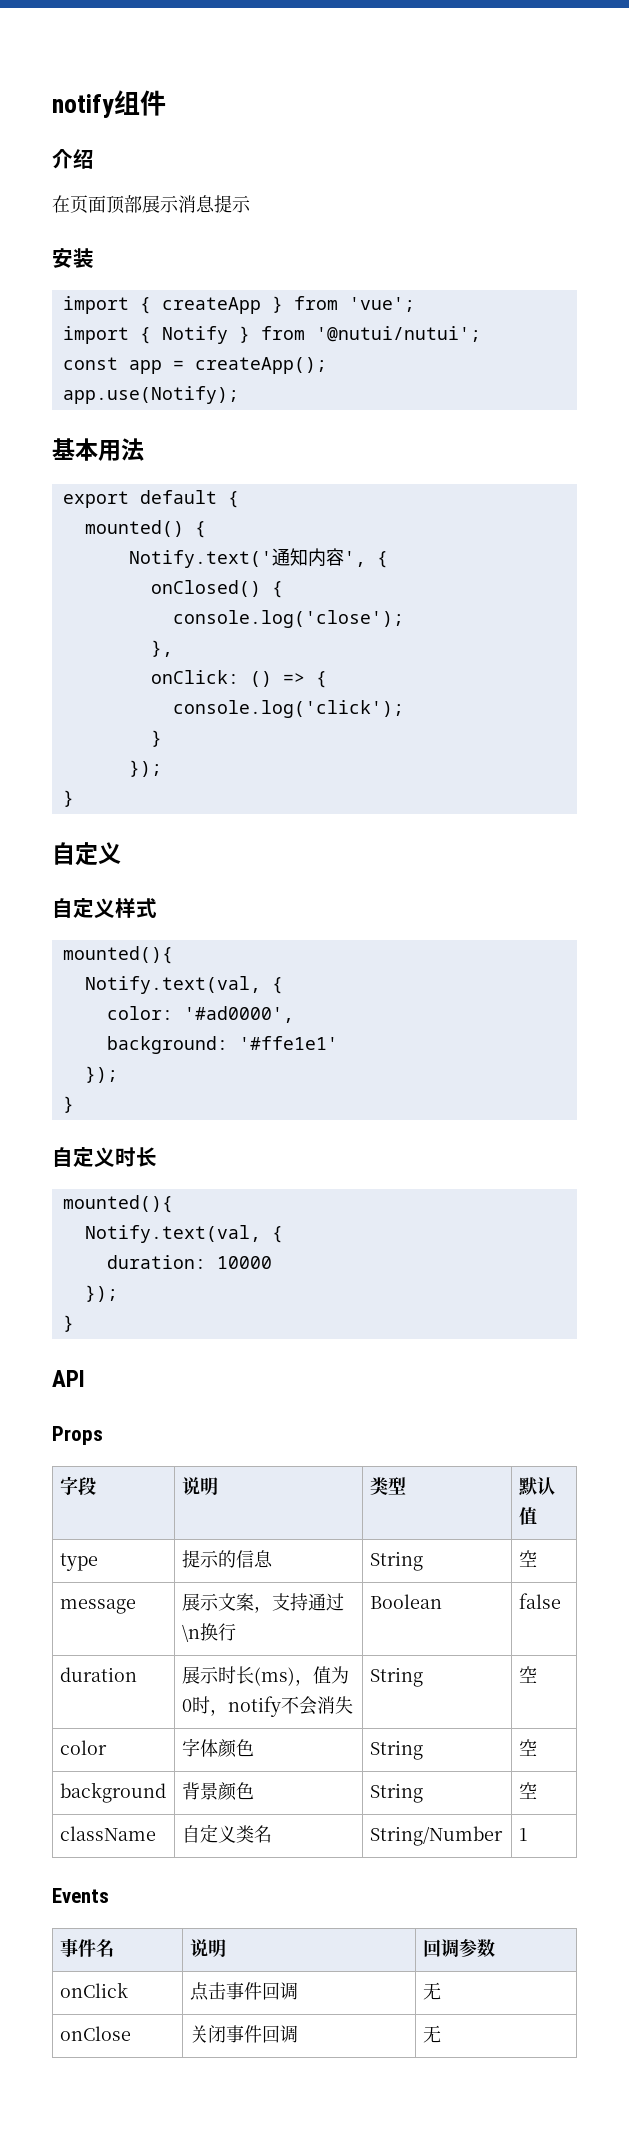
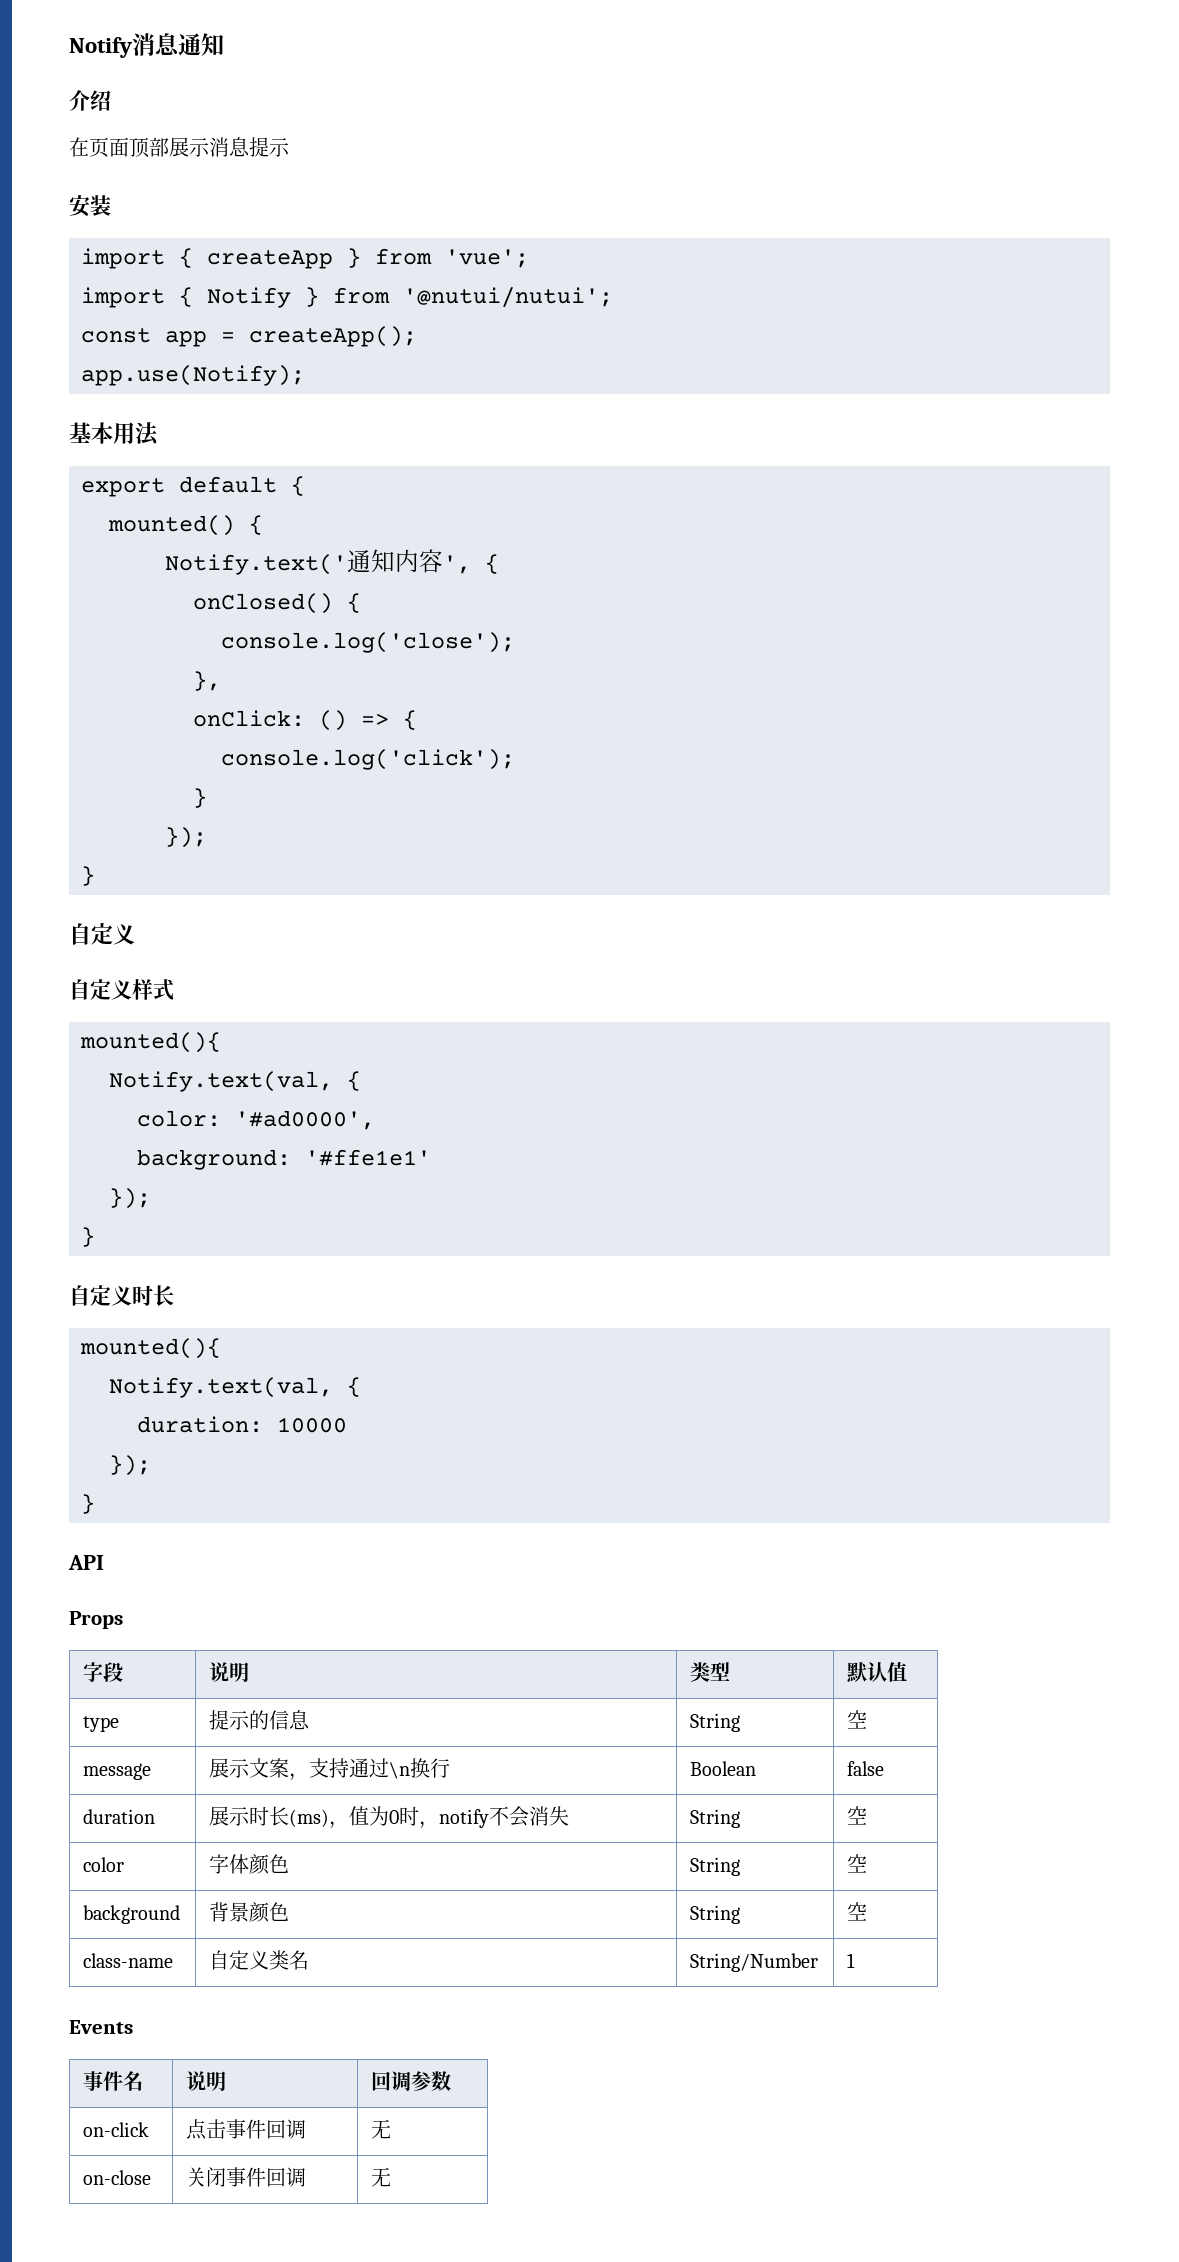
[52,90,166,118] notify组件 -> [69,33,224,58] Notify消息通知
[59,1826,156,1841] className -> [83,1953,174,1968] class-name
[59,1982,128,1998] onClick -> [83,2122,150,2137] on-click
[59,2026,131,2041] onClose -> [83,2170,152,2185] on-close

